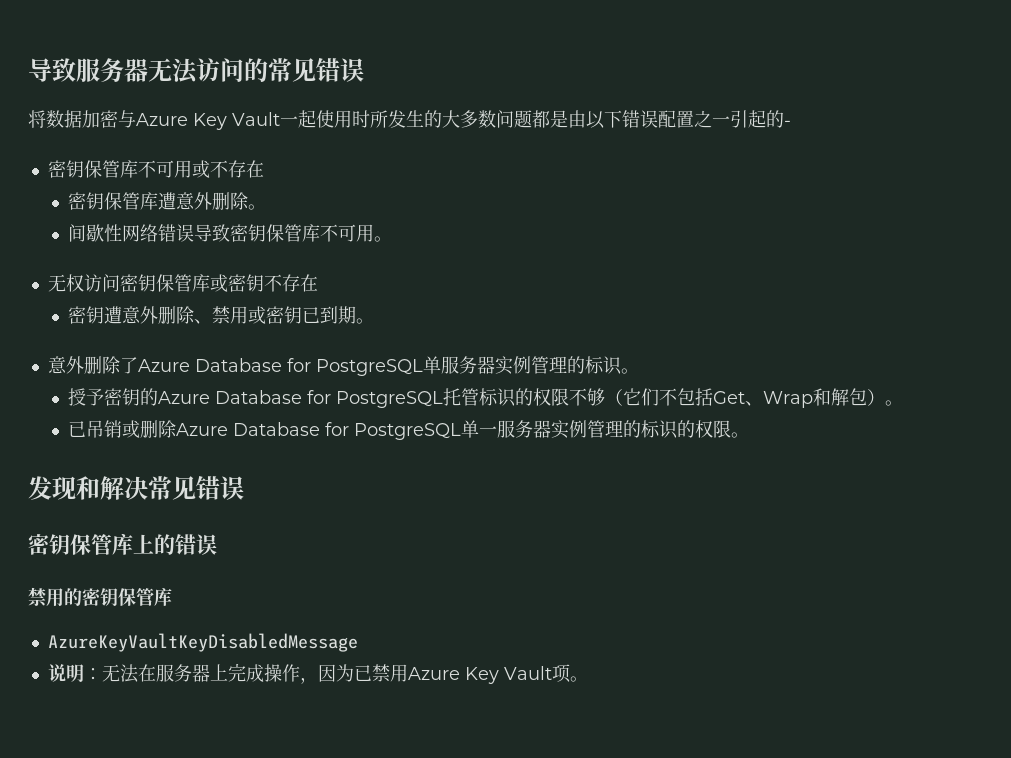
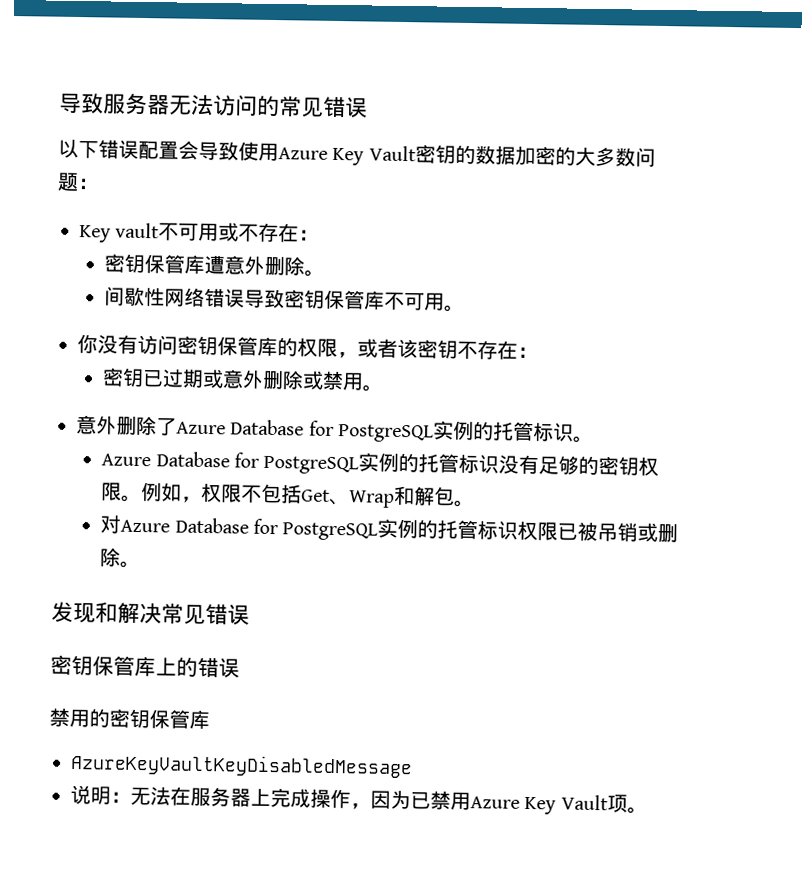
[28,110,791,130] [47,160,138,178] 将数据加密与Azure Key Vault一起使用时所发生的大多数问题都是由以下错误配置之一引起的- // 密钥保管库 -> [58,138,656,167] [57,172,99,192] [79,222,160,243] 以下错误配置会导致使用Azure Key Vault密钥的数据加密的大多数问题： // Key vault
(264, 169) none -> [298,229,320,241] ：
[47,274,84,292] 无权 -> [77,334,138,354] 你没有
[209,274,228,292] 或 -> [277,337,418,359] 的权限，或者该
[67,306,356,324] // 密钥遭意外删除、禁用或密钥已到期 -> [517,346,538,359] [102,367,365,391] ： // 密钥已过期或意外删除或禁用
[422,356,585,375] 单服务器实例管理的 -> [433,420,535,442] 实例的托管
[67,388,659,408] 授予密钥的Azure Database for PostgreSQL托管标识的权限不够（它们 -> [101,451,660,476] [101,482,243,503] Azure Database for PostgreSQL实例的托管标识没有足够的密钥权限。例如，权限
[866,389,903,406] [67,420,731,440] ）。 // 已吊销或删除Azure Database for PostgreSQL单一服务器实例管理的标识的权限 -> [454,499,476,508] [100,514,679,543] [100,547,122,567] 。 // 对Azure Database for PostgreSQL实例的托管标识权限已被吊销或删除

